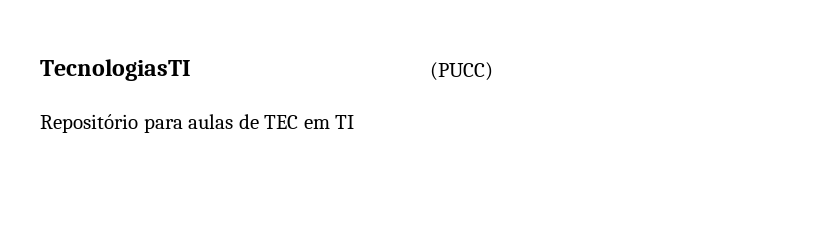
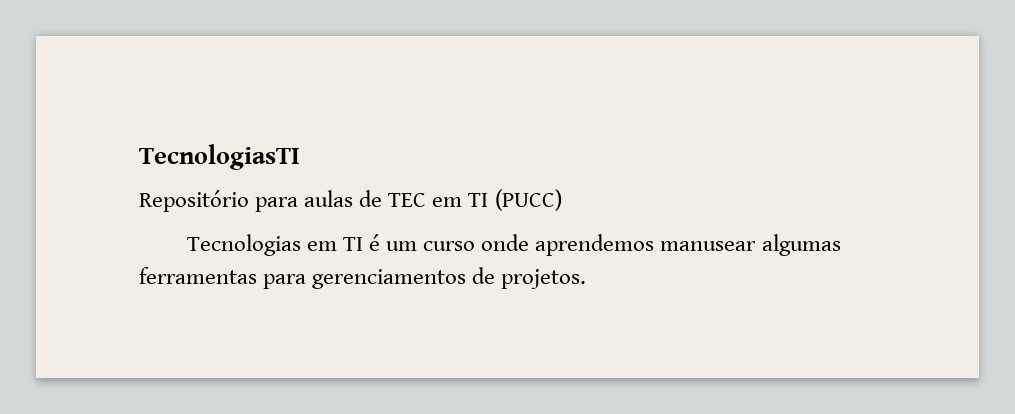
(493, 71) none -> [186,234,841,256] [139,267,587,289] // Tecnologias em TI é um curso onde aprendemos manusear algumas ferramentas para gerenciamentos de projetos.

